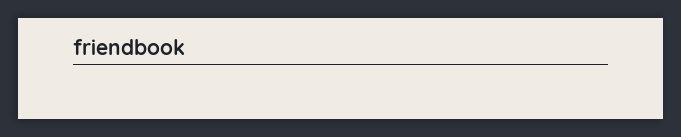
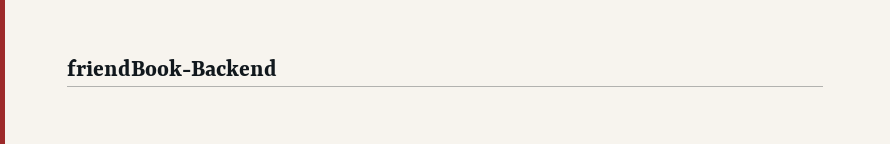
[73,39,185,55] friendbook -> [67,59,277,76] friendBook-Backend

